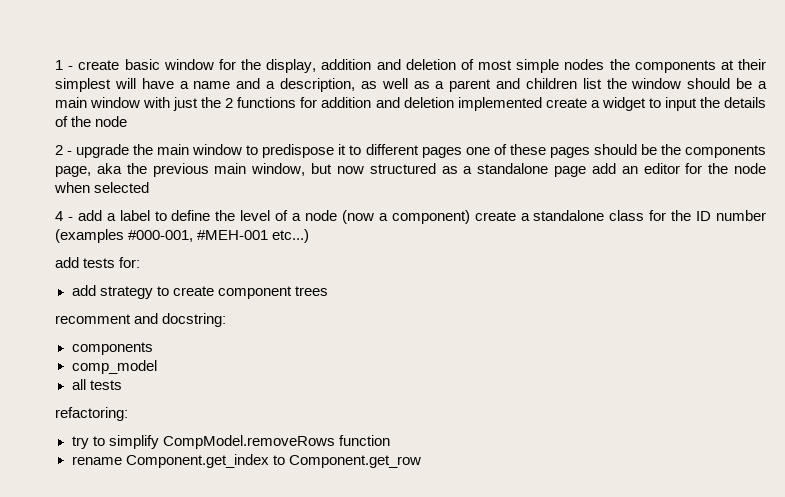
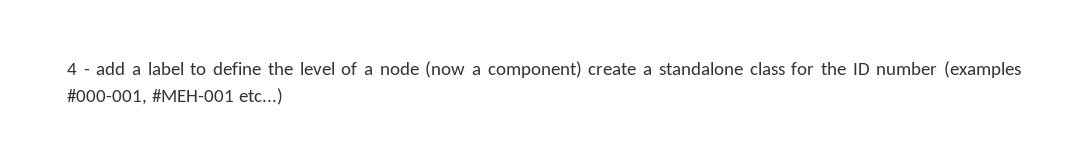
[55,59,766,73] [55,78,768,92] [55,97,766,111] [55,116,128,127] [55,144,767,158] [55,163,767,177] [54,182,150,193] 1 - create basic window for the display, addition and deletion of most simple nodes the components at their simplest will have a name and a description, as well as a parent and children list the window should be a main window with just the 2 functions for addition and deletion implemented create a widget to input the details of the node // 2 - upgrade the main window to predispose it to different pages one of these pages should be the components page, aka the previous main window, but now structured as a standalone page add an editor for the node when selected // -> (67, 69) none
[55,257,141,268] [71,285,328,299] [55,313,227,327] [71,342,153,355] [71,360,157,374] [71,379,122,390] [55,407,128,421] [71,435,390,449] [71,454,421,468] // add tests for: // add strategy to create component trees // recomment and docstring: // components // comp_model // all tests // refactoring: // try to simplify CompModel.removeRows function // rename Component.get_index to Component.get_row -> (283, 96) none

